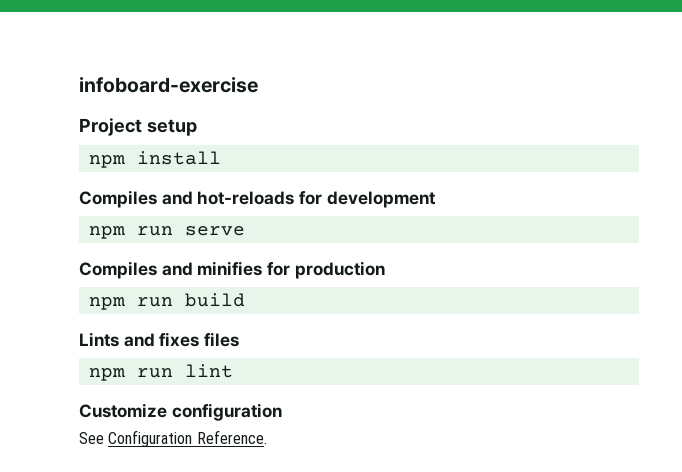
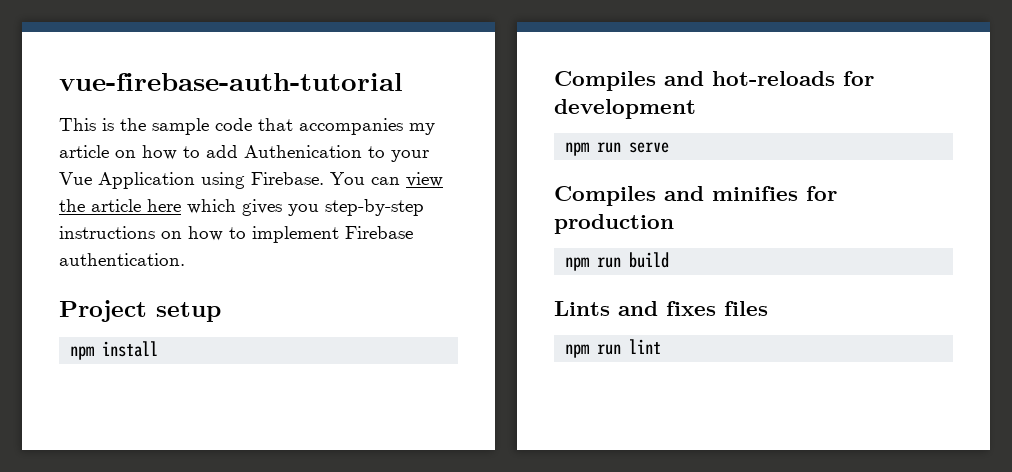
[79,77,258,93] infoboard-exercise -> [59,73,403,91] [59,118,435,135] [59,145,429,162] [59,172,443,189] [59,199,424,216] [59,226,413,243] [59,253,185,266] vue-firebase-auth-tutorial // This is the sample code that accompanies my article on how to add Authenication to your Vue Application using Firebase. You can view the article here which gives you step-by-step instructions on how to implement Firebase authentication.
[79,403,282,421] [79,430,267,447] // Customize configuration // See Configuration Reference. -> (662, 346) none

